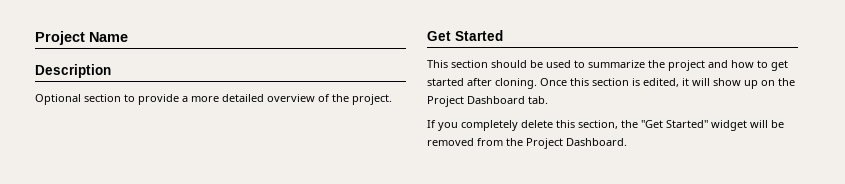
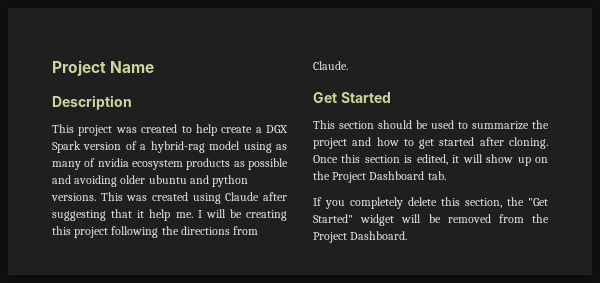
[35,94,392,105] Optional section to provide a more detailed overview of the project. -> [52,124,288,136] [52,141,287,153] [52,158,288,170] [52,175,249,187] [51,192,287,204] [52,209,287,221] [52,226,259,238] [313,61,348,70] This project was created to help create a DGX Spark version of a hybrid-rag model using as many of nvidia ecosystem products as possible and avoiding older ubuntu and python versions. This was created using Claude after suggesting that it help me. I will be creating this project following the directions from Claude.

